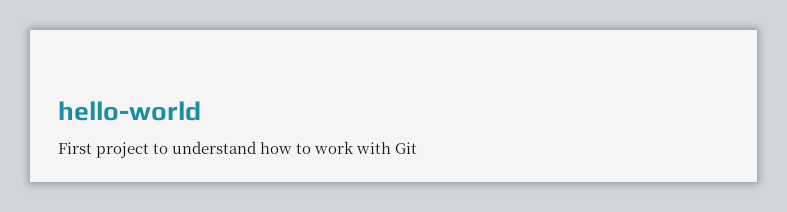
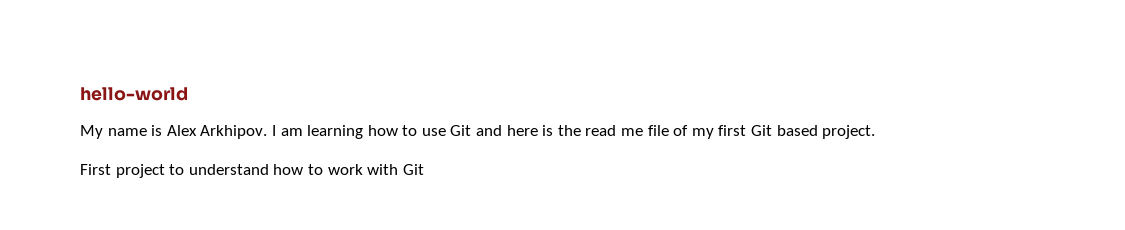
(201, 111) none -> [80,125,876,139] // My name is Alex Arkhipov. I am learning how to use Git and here is the read me file of my first Git based project.

